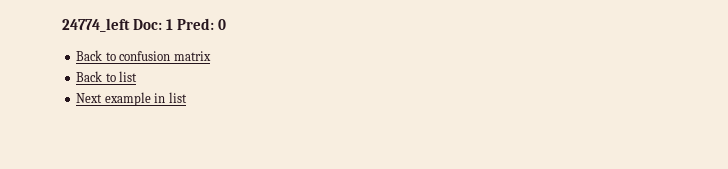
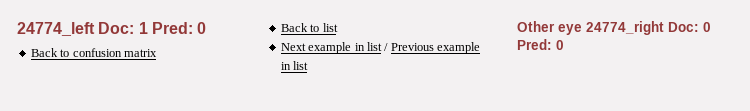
(187, 97) none -> [384,42,480,54] [280,61,309,70] [517,21,711,35] [517,39,564,50] / Previous example in list // Other eye 24774_right Doc: 0 Pred: 0

